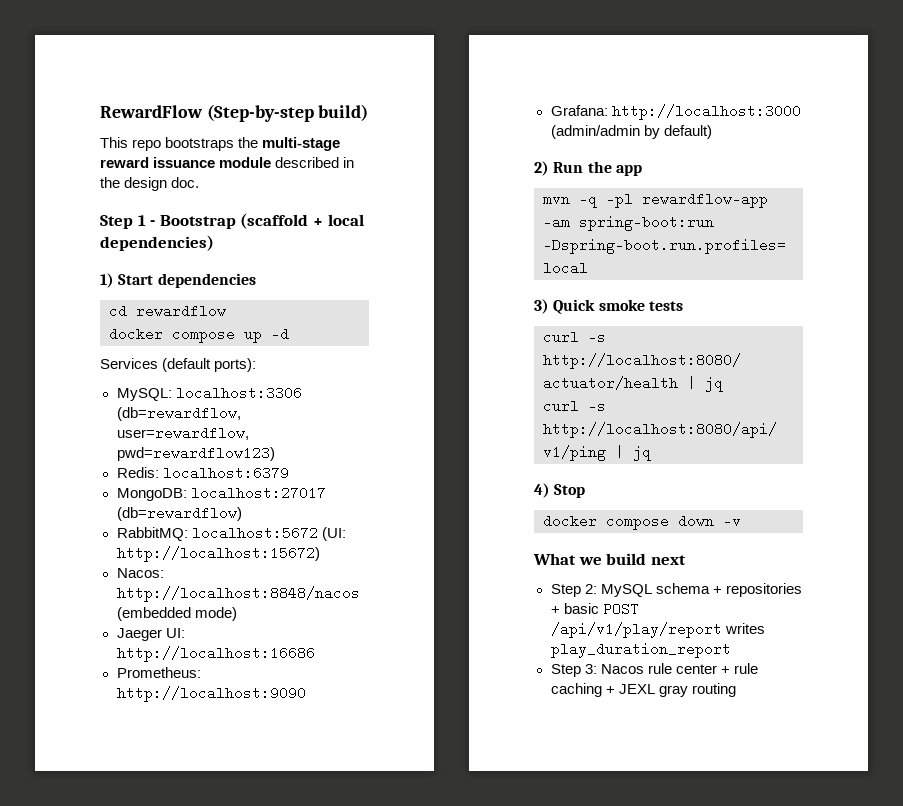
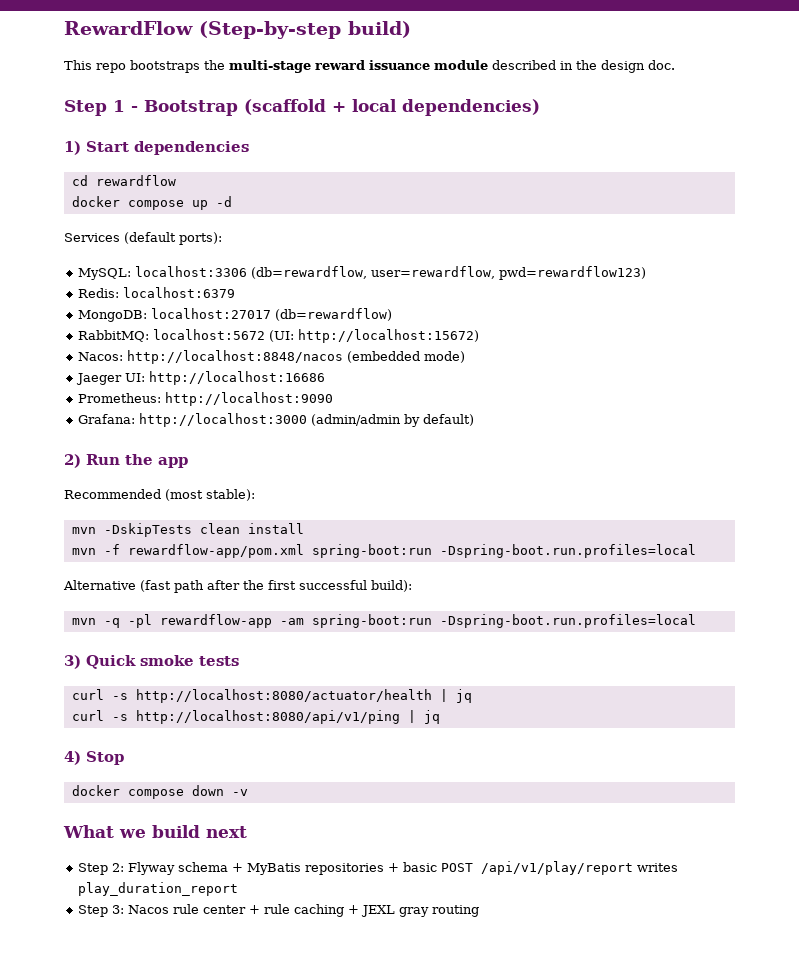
(642, 170) none -> [64,489,255,501] [71,523,304,537] [71,544,696,558] [63,580,412,593] // Recommended (most stable): // mvn -DskipTests clean install // mvn -f rewardflow-app/pom.xml spring-boot:run -Dspring-boot.run.profiles=local // Alternative (fast path after the first successful build):
[600,584,652,597] MySQL -> [128,862,176,875] Flyway
(722, 590) none -> [247,863,302,875] MyBatis

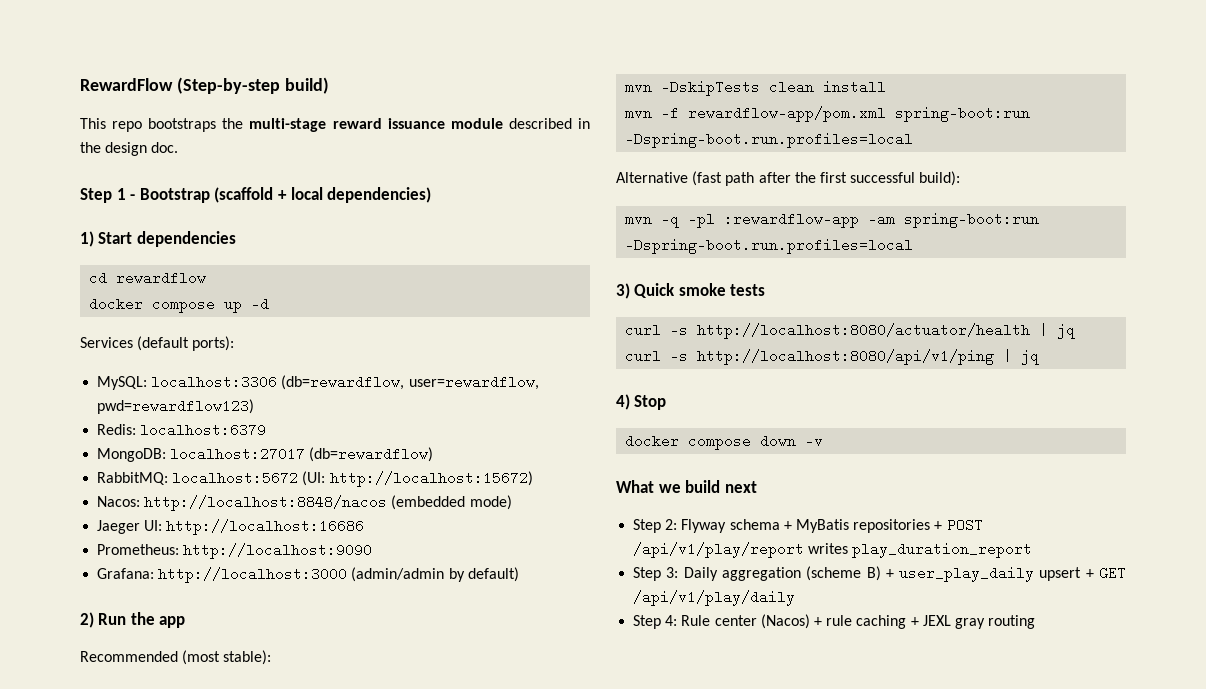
[159,614,272,628] rewardflow-app -> [724,212,860,228] :rewardflow-app
[403,862,438,872] basic -> (943, 525) none
[128,904,247,914] Nacos rule center -> [683,566,1126,582] [633,590,796,606] [633,614,810,629] Daily aggregation (scheme B) + user_play_daily upsert + GET /api/v1/play/daily // Step 4: Rule center (Nacos)

